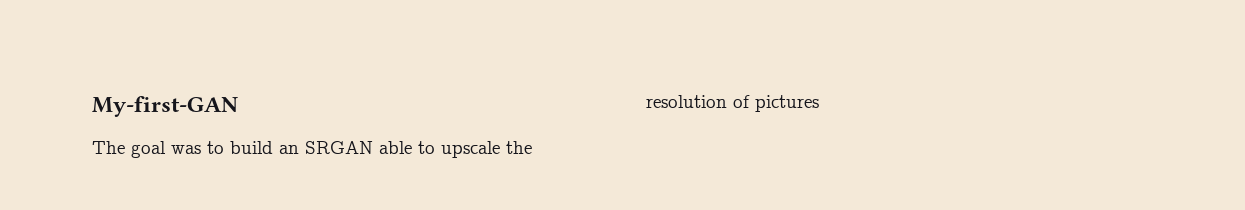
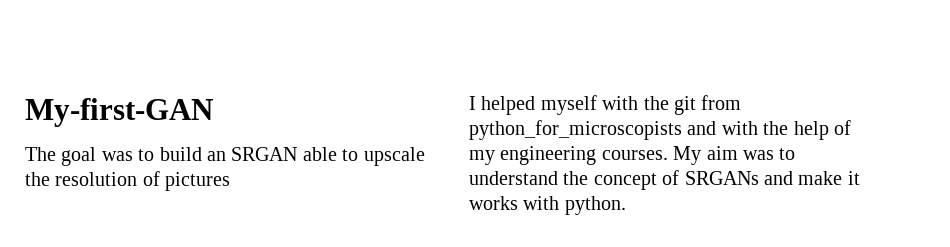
(819, 103) none -> [469,95,742,115] [469,120,851,140] [469,146,796,165] [469,170,860,190] [469,196,626,215] // I helped myself with the git from python_for_microscopists and with the help of my engineering courses. My aim was to understand the concept of SRGANs and make it works with python.

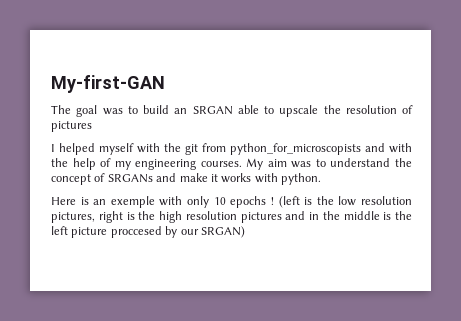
(626, 205) none -> [51,196,413,208] [51,211,412,223] [51,226,245,238] // Here is an exemple with only 10 epochs ! (left is the low resolution pictures, right is the high resolution pictures and in the middle is the left picture proccesed by our SRGAN)

